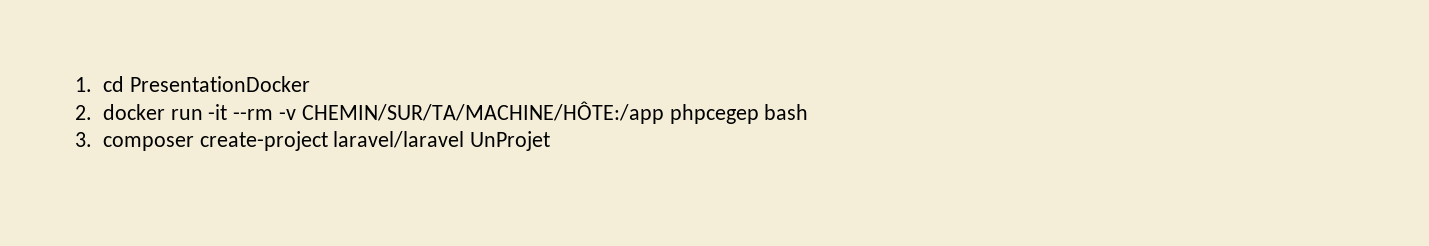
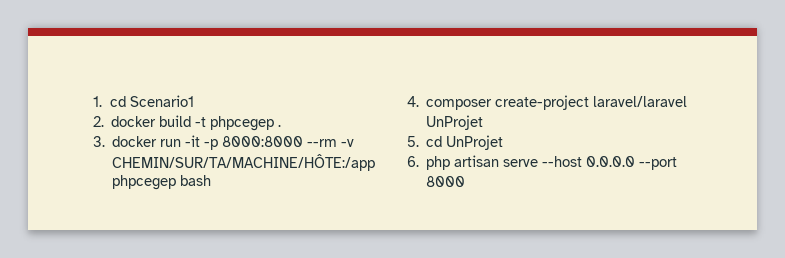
[129,76,310,92] [75,105,92,120] PresentationDocker // 2. -> [130,95,195,107] [93,115,282,131] [93,136,105,147] Scenario1 // 2. docker build -t phpcegep . // 3.
(228, 112) none -> [204,136,304,150] -p 8000:8000
[75,132,92,147] 3. -> [407,96,419,107] 4.
(551, 141) none -> [407,135,504,150] [407,155,678,170] [426,176,466,187] // 5. cd UnProjet // 6. php artisan serve --host 0.0.0.0 --port 8000

